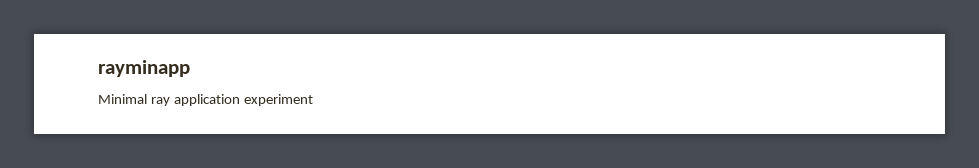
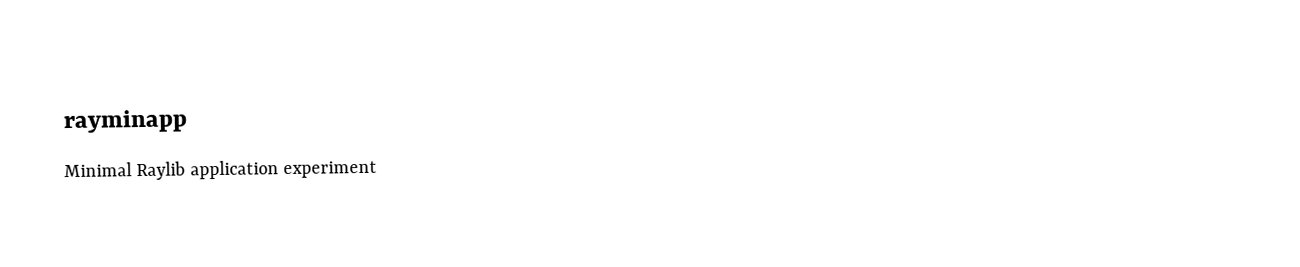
[150,97,170,106] ray -> [136,161,186,181] Raylib

